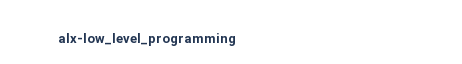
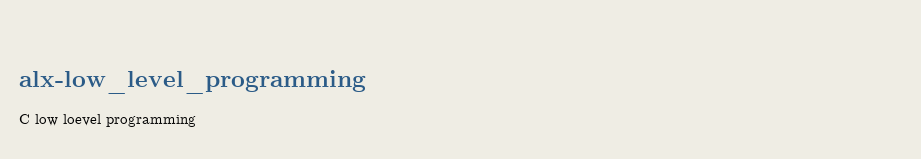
(236, 39) none -> [19,114,196,127] // C low loevel programming

